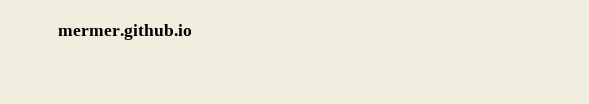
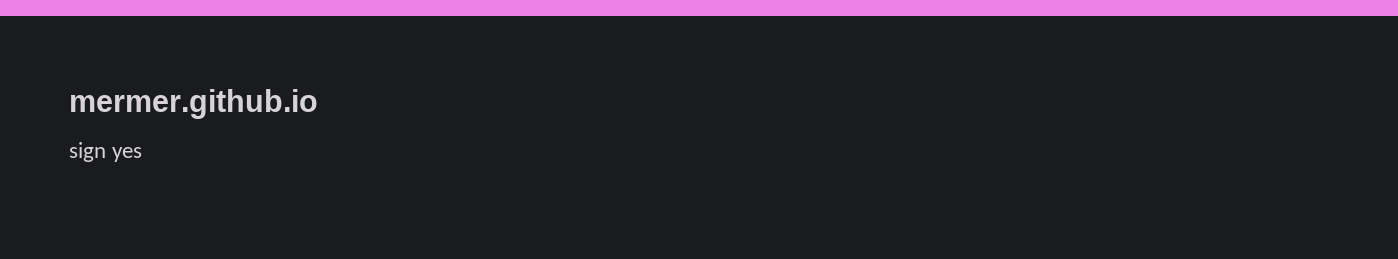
(192, 32) none -> [69,142,143,162] // sign yes

